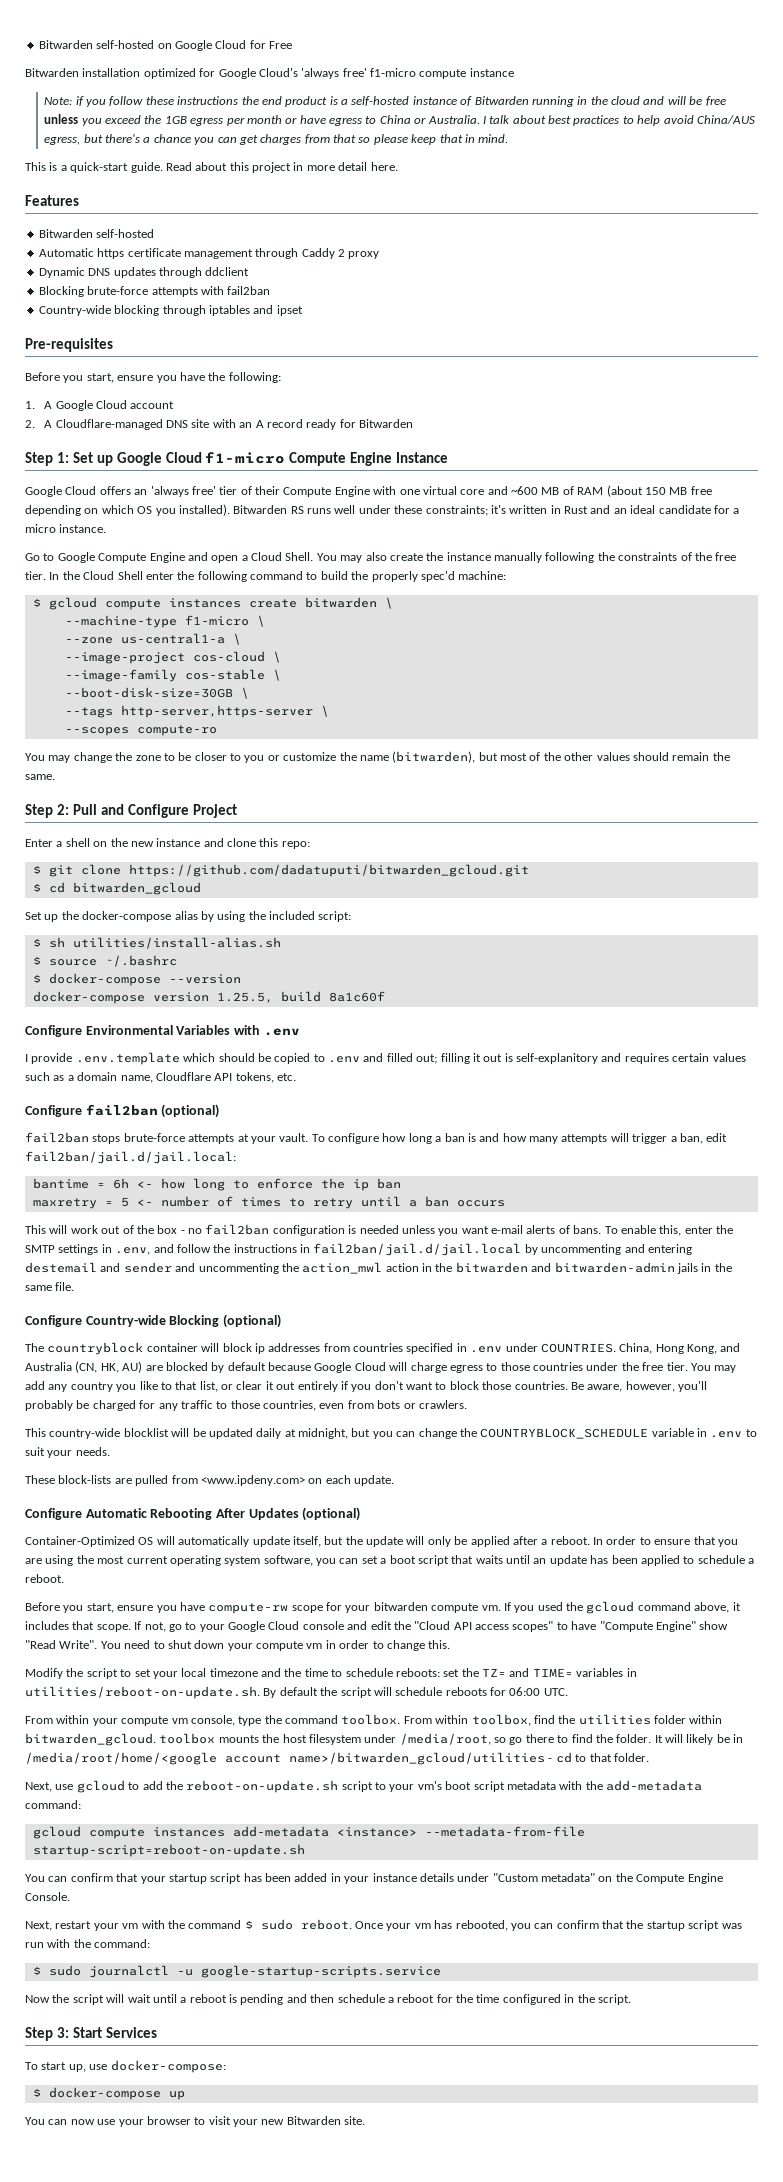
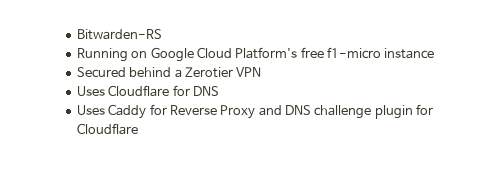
[38,40,155,49] Bitwarden self-hosted -> [76,29,162,40] [76,48,128,62] Bitwarden-RS // Running
[249,40,292,49] [25,68,514,79] [44,96,726,107] [44,114,755,126] [44,134,509,145] [25,162,398,173] [25,195,79,206] [38,229,155,238] [38,248,380,259] [38,267,250,278] [38,286,271,297] [38,305,303,316] [25,338,113,352] [25,372,281,383] [25,400,175,411] [25,419,414,430] [25,452,449,466] [25,485,712,497] [25,504,740,516] [25,524,107,533] [25,552,737,563] [25,571,507,582] [32,597,393,610] [64,615,265,628] [64,633,241,645] [64,651,281,664] [64,669,281,682] [64,687,249,699] [64,705,329,718] [64,725,217,736] [25,751,730,763] [25,774,55,780] [25,804,237,818] [25,838,310,849] [32,864,529,877] [32,882,201,895] [25,911,352,922] [32,937,281,949] [32,955,177,967] [32,973,241,986] [32,991,385,1004] [25,1025,300,1037] [25,1052,746,1065] [25,1072,296,1083] [25,1104,220,1118] [25,1132,728,1144] [25,1151,236,1164] [32,1178,401,1191] [32,1196,505,1209] [25,1224,733,1236] [25,1243,692,1256] [25,1262,732,1274] [25,1282,75,1291] [25,1314,281,1328] [25,1342,741,1355] [25,1361,737,1373] [25,1381,707,1392] [25,1400,467,1411] [25,1428,757,1439] [25,1447,110,1458] [25,1475,394,1486] [25,1507,361,1521] [25,1536,738,1547] [25,1555,754,1566] [25,1574,64,1583] [25,1601,741,1614] [25,1621,729,1632] [25,1640,451,1651] [25,1668,637,1679] [25,1686,568,1699] [25,1714,723,1726] [25,1733,744,1746] [25,1752,649,1765] [25,1780,702,1793] [25,1800,81,1809] [32,1826,585,1839] [32,1844,305,1857] [25,1873,723,1884] [25,1892,70,1901] [25,1919,742,1931] [25,1939,151,1948] [32,1965,441,1978] [25,1994,631,2005] [25,2027,157,2041] [25,2060,226,2073] [32,2087,185,2100] [25,2116,366,2127] for Free // Bitwarden installation optimized for Google Cloud's 'always free' f1-micro compute instance // Note: if you follow these instructions the end product is a self-hosted instance of Bitwarden running in the cloud and will be free unless you exceed the 1GB egress per month or have egress to China or Australia. I talk about best practices to help avoid China/AUS egress, but there's a chance you can get charges from that so please keep that in mind. // This is a quick-start guide. Read about this project in more detail here. // Features // Bitwarden self-hosted // Automatic https certificate management through Caddy 2 proxy // Dynamic DNS updates through ddclient // Blocking brute-force attempts with fail2ban // Country-wide blocking through iptables and ipset // Pre-requisites // Before you start, ensure you have the following: // 1. A Google Cloud account // 2. A Cloudflare-managed DNS site with an A record ready for Bitwarden // Step 1: Set up Google Cloud f1-micro Compute Engine Instance // Google Cloud offers an 'always free' tier of their Compute Engine with one virtual core and ~600 MB of RAM (about 150 MB free depending on which OS you installed). Bitwarden RS runs well under these constraints; it's written in Rust and an ideal candidate for a micro instance. // Go to Google Compute Engine and open a Cloud Shell. You may also create the instance manually following the constraints of the free tier. In the Cloud Shell enter the following command to build the properly spec'd machine: // $ gcloud compute instances create bitwarden \ // --machine-type f1-micro \ // --zone us-central1-a \ // --image-project cos-cloud \ // --image-family cos-stable \ // --boot-disk-size=30GB \ // --tags http-server,https-server \ // --scopes compute-ro // You may change the zone to be closer to you or customize the name (bitwarden), but most of the other values should remain the same. // Step 2: Pull and Configure Project // Enter a shell on the new instance and clone this repo: // $ git clone https://github.com/dadatuputi/bitwarden_gcloud.git // $ cd bitwarden_gcloud // Set up the docker-compose alias by using the included script: // $ sh utilities/install-alias.sh // $ source ~/.bashrc // $ docker-compose --version // docker-compose version 1.25.5, build 8a1c60f // Configure Environmental Variables with .env // I provide .env.template which should be copied to .env and filled out; filling it out is self-explanitory and requires certain values such as a domain name, Cloudflare API tokens, etc. // Configure fail2ban (optional) // fail2ban stops brute-force attempts at your vault. To configure how long a ban is and how many attempts will trigger a ban, edit fail2ban/jail.d/jail.local: // bantime = 6h <- how long to enforce the ip ban // maxretry = 5 <- number of times to retry until a ban occurs // This will work out of the box - no fail2ban configuration is needed unless you want e-mail alerts of bans. To enable this, enter the SMTP settings in .env, and follow the instructions in fail2ban/jail.d/jail.local by uncommenting and entering destemail and sender and uncommenting the action_mwl action in the bitwarden and bitwarden-admin jails in the same file. // Configure Country-wide Blocking (optional) // The countryblock container will block ip addresses from countries specified in .env under COUNTRIES. China, Hong Kong, and Australia (CN, HK, AU) are blocked by default because Google Cloud will charge egress to those countries under the free tier. You may add any country you like to that list, or clear it out entirely if you don't want to block those countries. Be aware, however, you'll probably be charged for any traffic to those countries, even from bots or crawlers. // This country-wide blocklist will be updated daily at midnight, but you can change the COUNTRYBLOCK_SCHEDULE variable in .env to suit your needs. // These block-lists are pulled from <www.ipdeny.com> on each update. // Configure Automatic Rebooting After Updates (optional) // Container-Optimized OS will automatically update itself, but the update will only be applied after a reboot. In order to ensure that you are using the most current operating system software, you can set a boot script that waits until an update has been applied to schedule a reboot. // Before you start, ensure you have compute-rw scope for your bitwarden compute vm. If you used the gcloud command above, it includes that scope. If not, go to your Google Cloud console and edit the "Cloud API access scopes" to have "Compute Engine" show "Read Write". You need to shut down your compute vm in order to change this. // Modify the script to set your local timezone and the time to schedule reboots: set the TZ= and TIME= variables in utilities/reboot-on-update.sh. By default the script will schedule reboots for 06:00 UTC. // From within your compute vm console, type the command toolbox. From within toolbox, find the utilities folder within bitwarden_gcloud. toolbox mounts the host filesystem under /media/root, so go there to find the folder. It will likely be in /media/root/home/<google account name>/bitwarden_gcloud/utilities - cd to that folder. // Next, use gcloud to add the reboot-on-update.sh script to your vm's boot script metadata with the add-metadata command: // gcloud compute instances add-metadata <instance> --metadata-from-file startup-script=reboot-on-update.sh // You can confirm that your startup script has been added in your instance details under "Custom metadata" on the Compute Engine Console. // Next, restart your vm with the command $ sudo reboot. Once your vm has rebooted, you can confirm that the startup script was run with the command: // $ sudo journalctl -u google-startup-scripts.service // Now the script will wait until a reboot is pending and then schedule a reboot for the time configured in the script. // Step 3: Start Services // To start up, use docker-compose: // $ docker-compose up // You can now use your browser to visit your new Bitwarden site. -> [235,47,435,59] [76,67,262,78] [76,85,219,97] [76,104,434,119] [76,123,138,135] Platform's free f1-micro instance // Secured behind a Zerotier VPN // Uses Cloudflare for DNS // Uses Caddy for Reverse Proxy and DNS challenge plugin for Cloudflare

